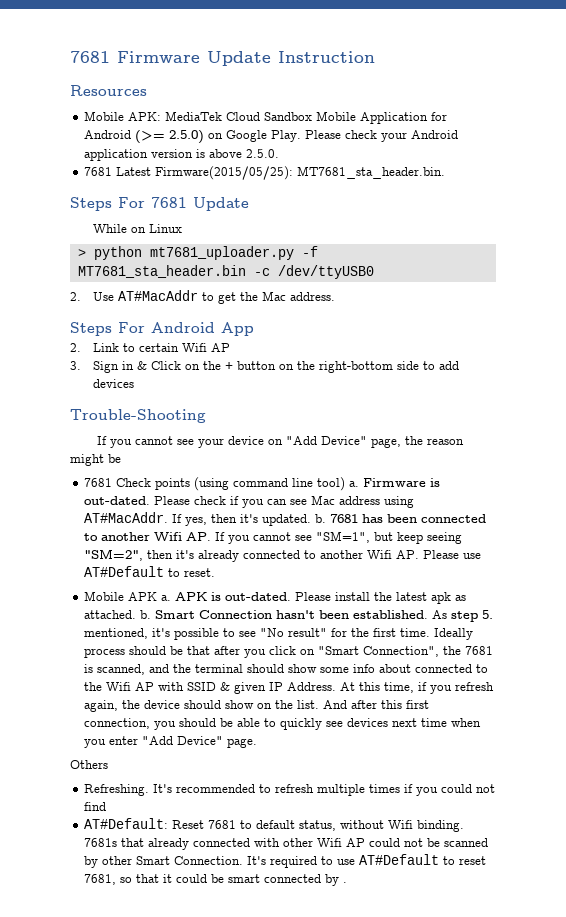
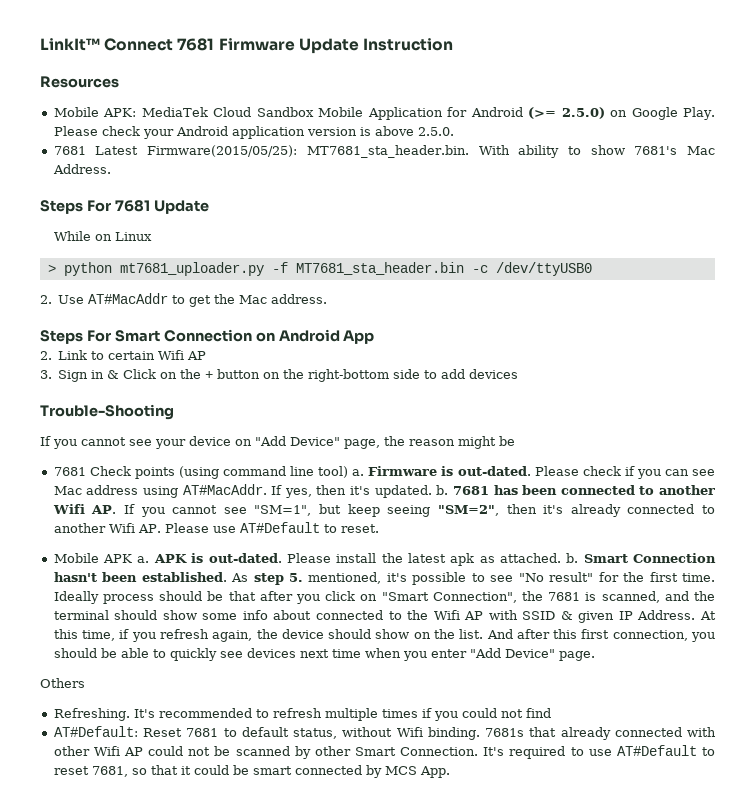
(70, 57) none -> [40,38,174,51] LinkIt™ Connect
(446, 172) none -> [478,145,715,158] [52,164,111,174] With ability to show 7681's Mac Address.
(145, 327) none -> [114,329,275,342] Smart Connection on
[343,882,348,883] . -> [384,766,450,778] MCS App.

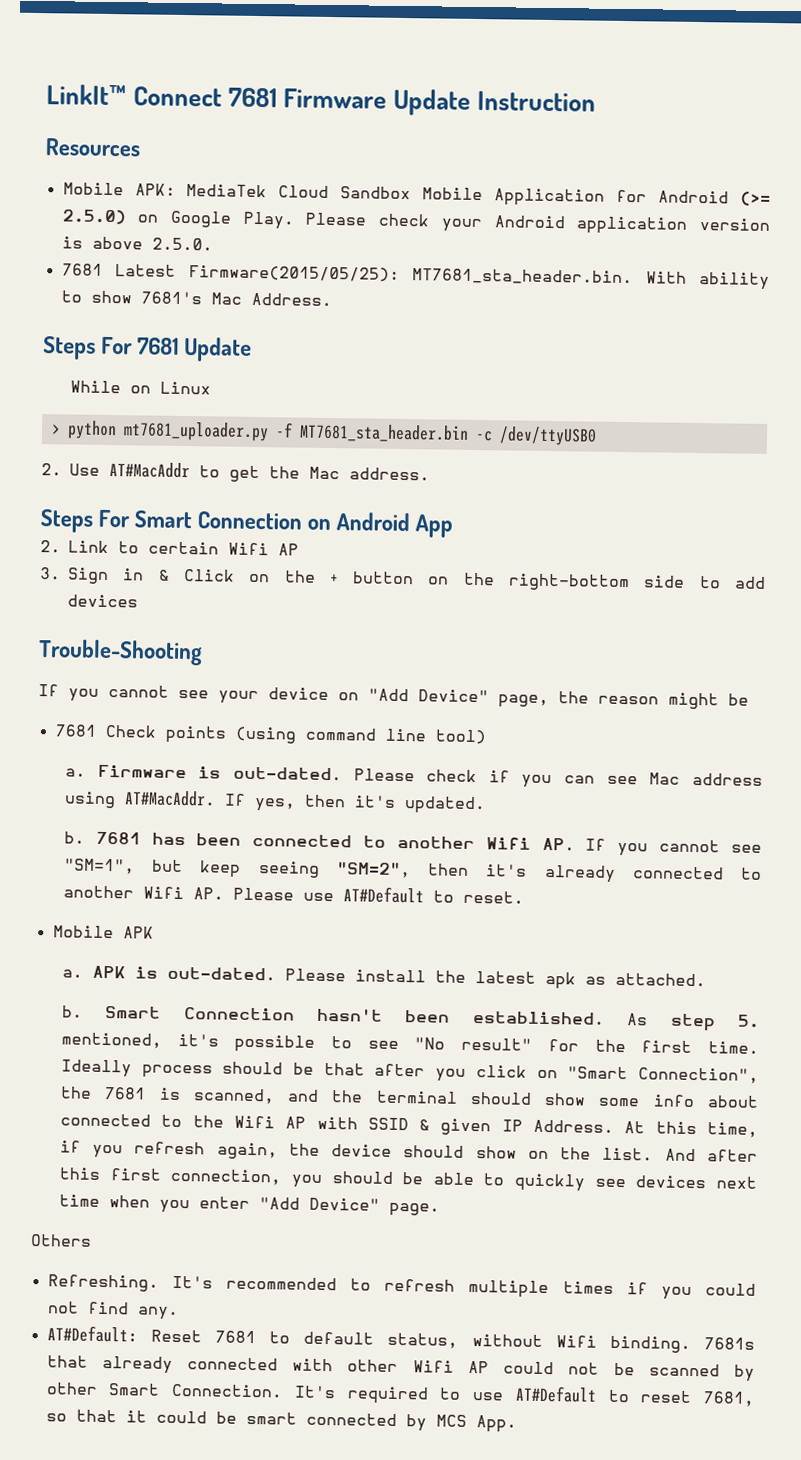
(349, 472) none -> (487, 737) //
(432, 491) none -> (486, 805) //
(133, 558) none -> (154, 932) //
(561, 558) none -> (706, 979) //
(551, 713) none -> [136,1306,179,1321] any.

